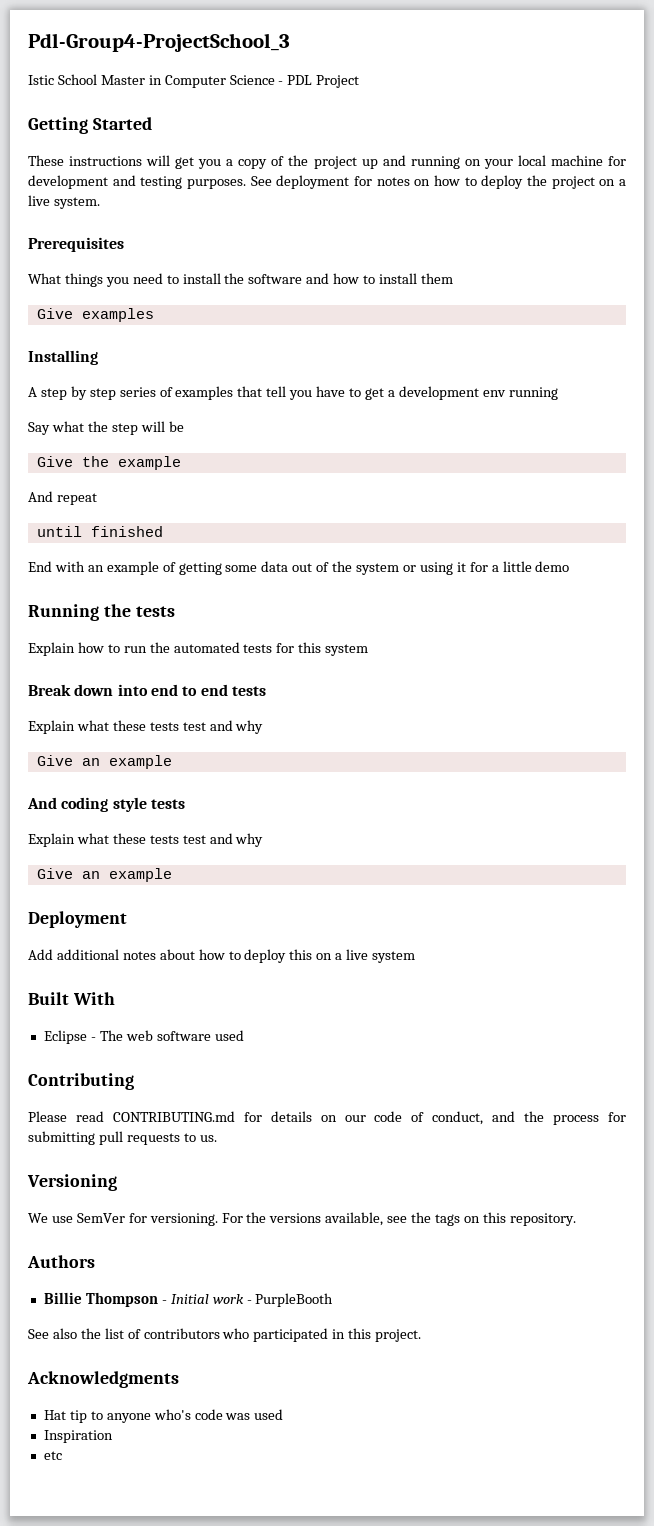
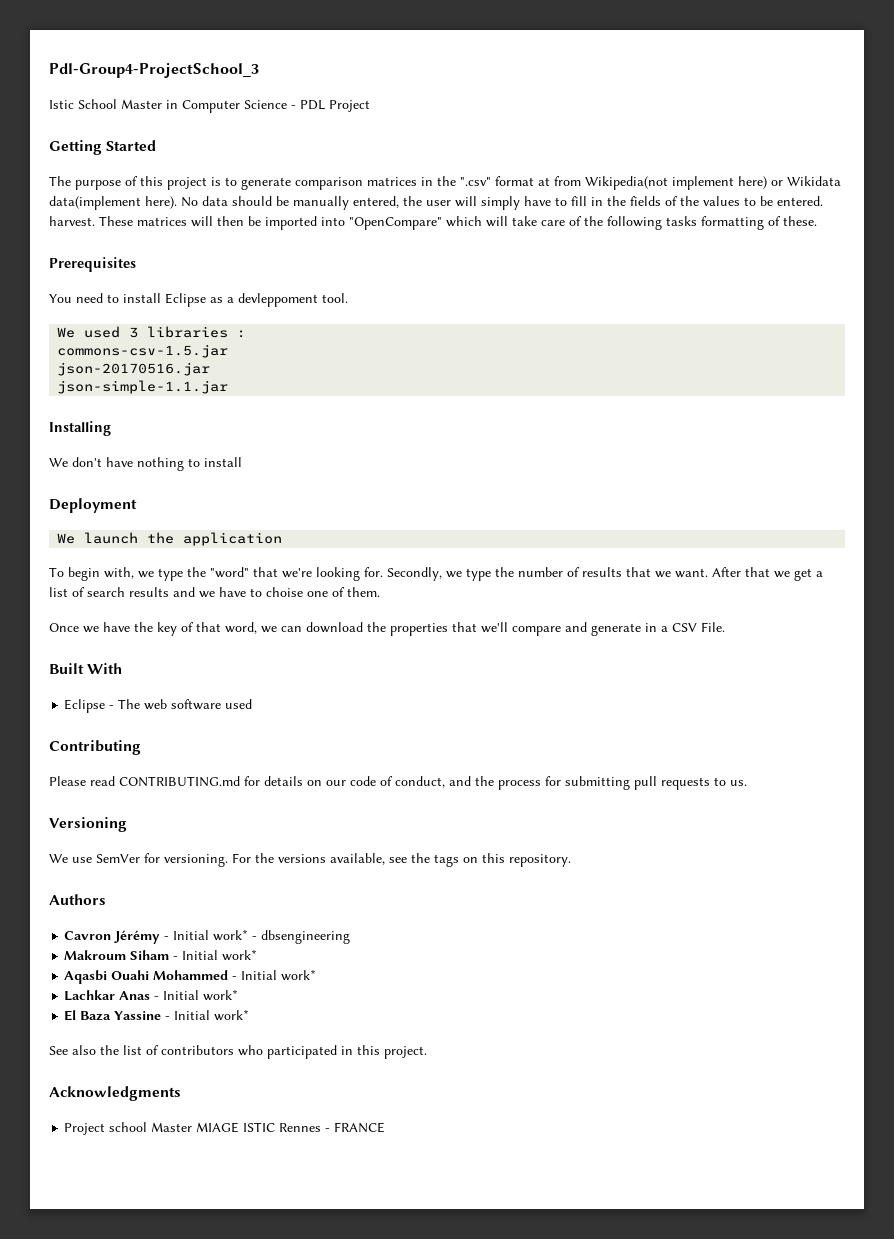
[28,155,626,169] [28,175,626,189] [28,195,100,209] [28,237,124,252] [28,273,453,287] [36,308,154,322] [28,350,98,365] [28,386,558,400] [28,421,184,435] [36,456,181,470] [28,491,97,505] [36,526,163,537] [28,561,570,575] [28,604,175,621] [28,642,369,656] [28,684,266,696] [28,720,264,734] [36,755,172,769] [27,797,185,812] [28,833,264,847] [36,868,172,882] [28,911,127,928] [28,949,416,963] These instructions will get you a copy of the project up and running on your local machine for development and testing purposes. See deployment for notes on how to deploy the project on a live system. // Prerequisites // What things you need to install the software and how to install them // Give examples // Installing // A step by step series of examples that tell you have to get a development env running // Say what the step will be // Give the example // And repeat // until finished // End with an example of getting some data out of the system or using it for a little demo // Running the tests // Explain how to run the automated tests for this system // Break down into end to end tests // Explain what these tests test and why // Give an example // And coding style tests // Explain what these tests test and why // Give an example // Deployment // Add additional notes about how to deploy this on a live system -> [49,176,841,190] [49,196,823,210] [49,216,817,230] [49,257,136,272] [49,293,348,307] [57,326,247,338] [57,344,229,358] [57,362,211,376] [57,380,229,394] [49,421,111,436] [49,457,242,471] [49,498,137,513] [57,532,283,546] [49,567,823,581] [49,587,380,598] [49,622,725,636] The purpose of this project is to generate comparison matrices in the ".csv" format at from Wikipedia(not implement here) or Wikidata data(implement here). No data should be manually entered, the user will simply have to fill in the fields of the values to be entered. harvest. These matrices will then be imported into "OpenCompare" which will take care of the following tasks formatting of these. // Prerequisites // You need to install Eclipse as a devleppoment tool. // We used 3 libraries : // commons-csv-1.5.jar // json-20170516.jar // json-simple-1.1.jar // Installing // We don't have nothing to install // Deployment // We launch the application // To begin with, we type the "word" that we're looking for. Secondly, we type the number of results that we want. After that we get a list of search results and we have to choise one of them. // Once we have the key of that word, we can download the properties that we'll compare and generate in a CSV File.
[43,1292,334,1307] Billie Thompson - Initial work - PurpleBooth -> [64,929,351,944] [64,949,258,961] [64,969,317,984] [64,989,239,1001] [64,1009,250,1021] Cavron Jérémy - Initial work* - dbsengineering // Makroum Siham - Initial work* // Aqasbi Ouahi Mohammed - Initial work* // Lachkar Anas - Initial work* // El Baza Yassine - Initial work*
[43,1409,284,1423] [43,1430,113,1443] [43,1451,62,1460] Hat tip to anyone who's code was used // Inspiration // etc -> [64,1122,386,1135] Project school Master MIAGE ISTIC Rennes - FRANCE

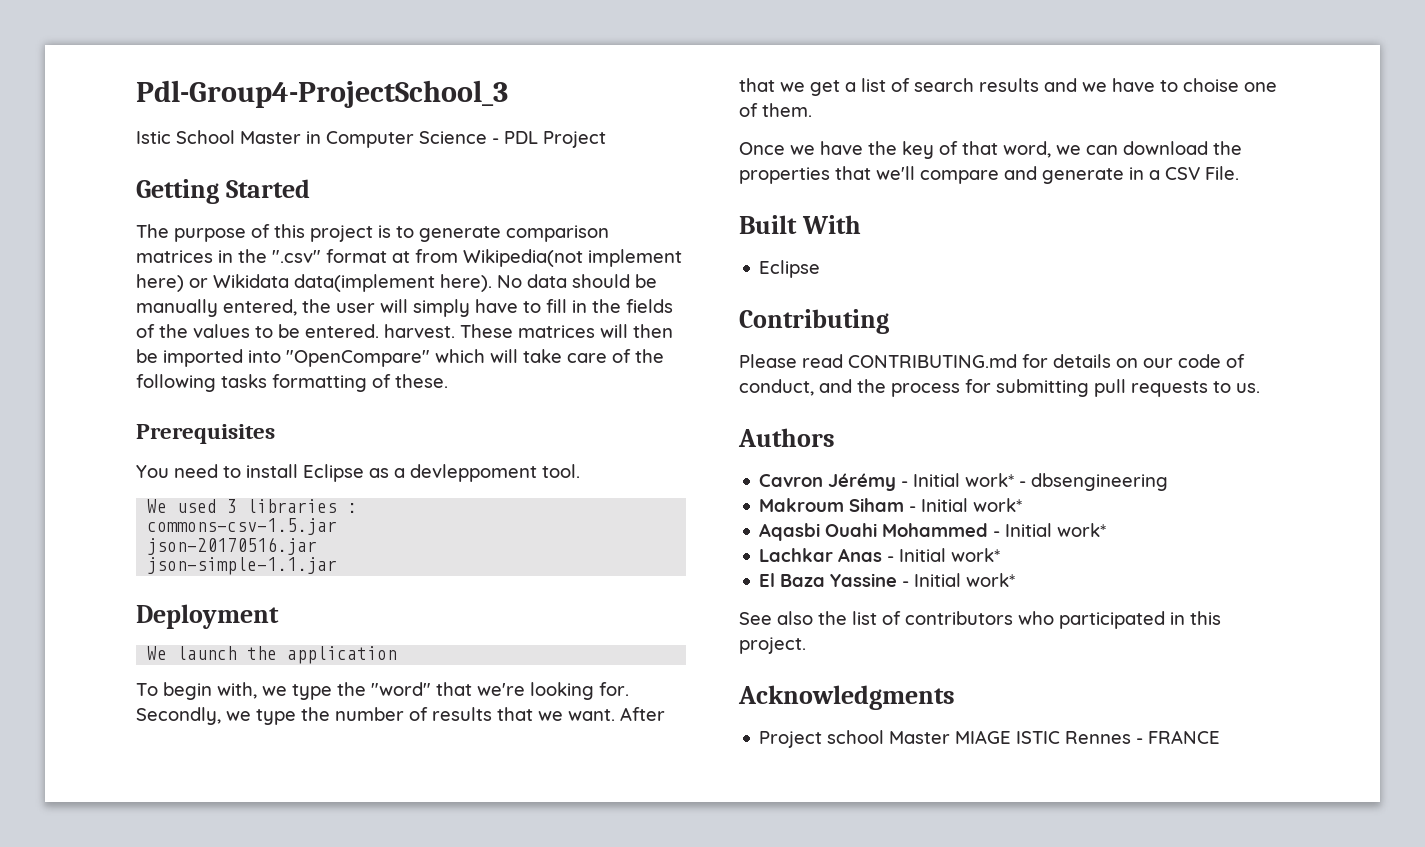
[49,421,111,436] [49,457,242,471] // Installing // We don't have nothing to install -> (338, 566) none
[109,699,253,710] - The web software used -> (821, 269) none
[49,817,127,832] [49,853,571,867] // Versioning // We use SemVer for versioning. For the versions available, see the tags on this repository. -> (1260, 388) none

